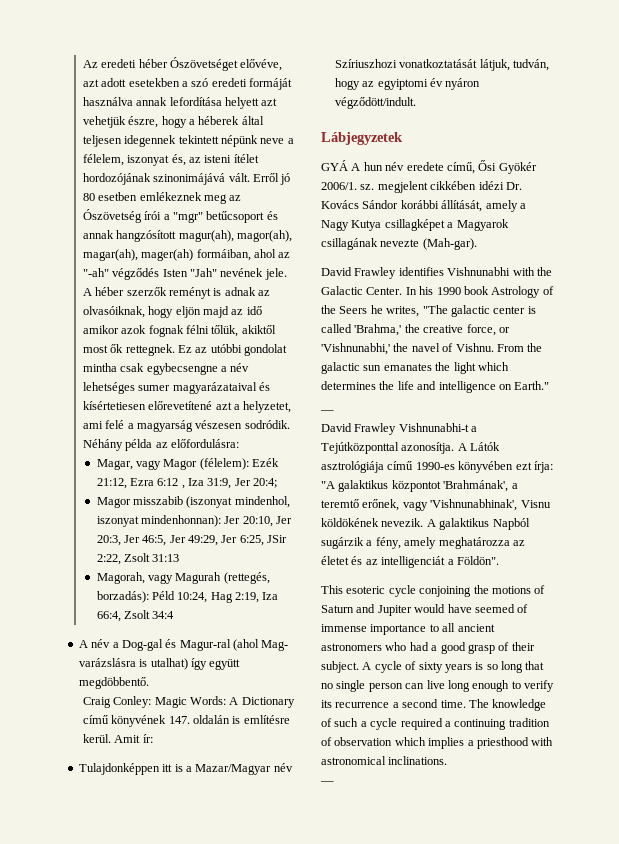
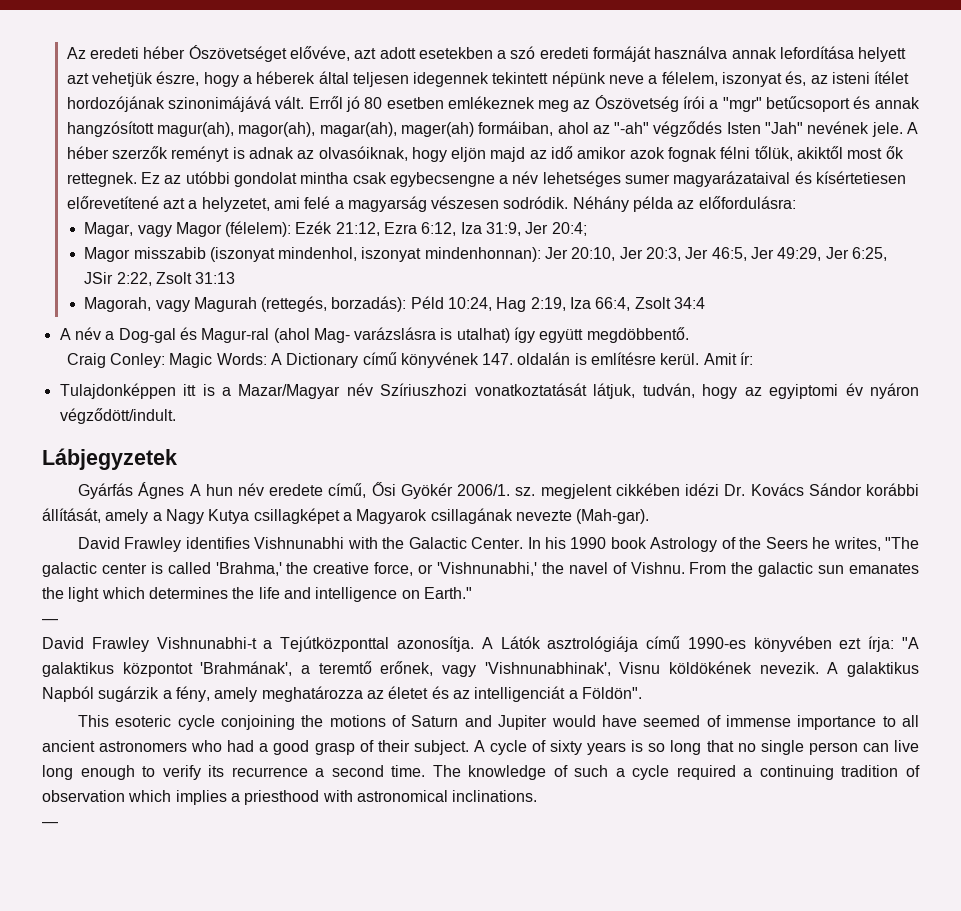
[157,478,185,489] 6:12 , -> [421,222,457,236] 6:12,
[321,160,348,171] GYÁ -> [78,482,185,499] Gyárfás Ágnes

